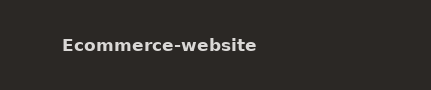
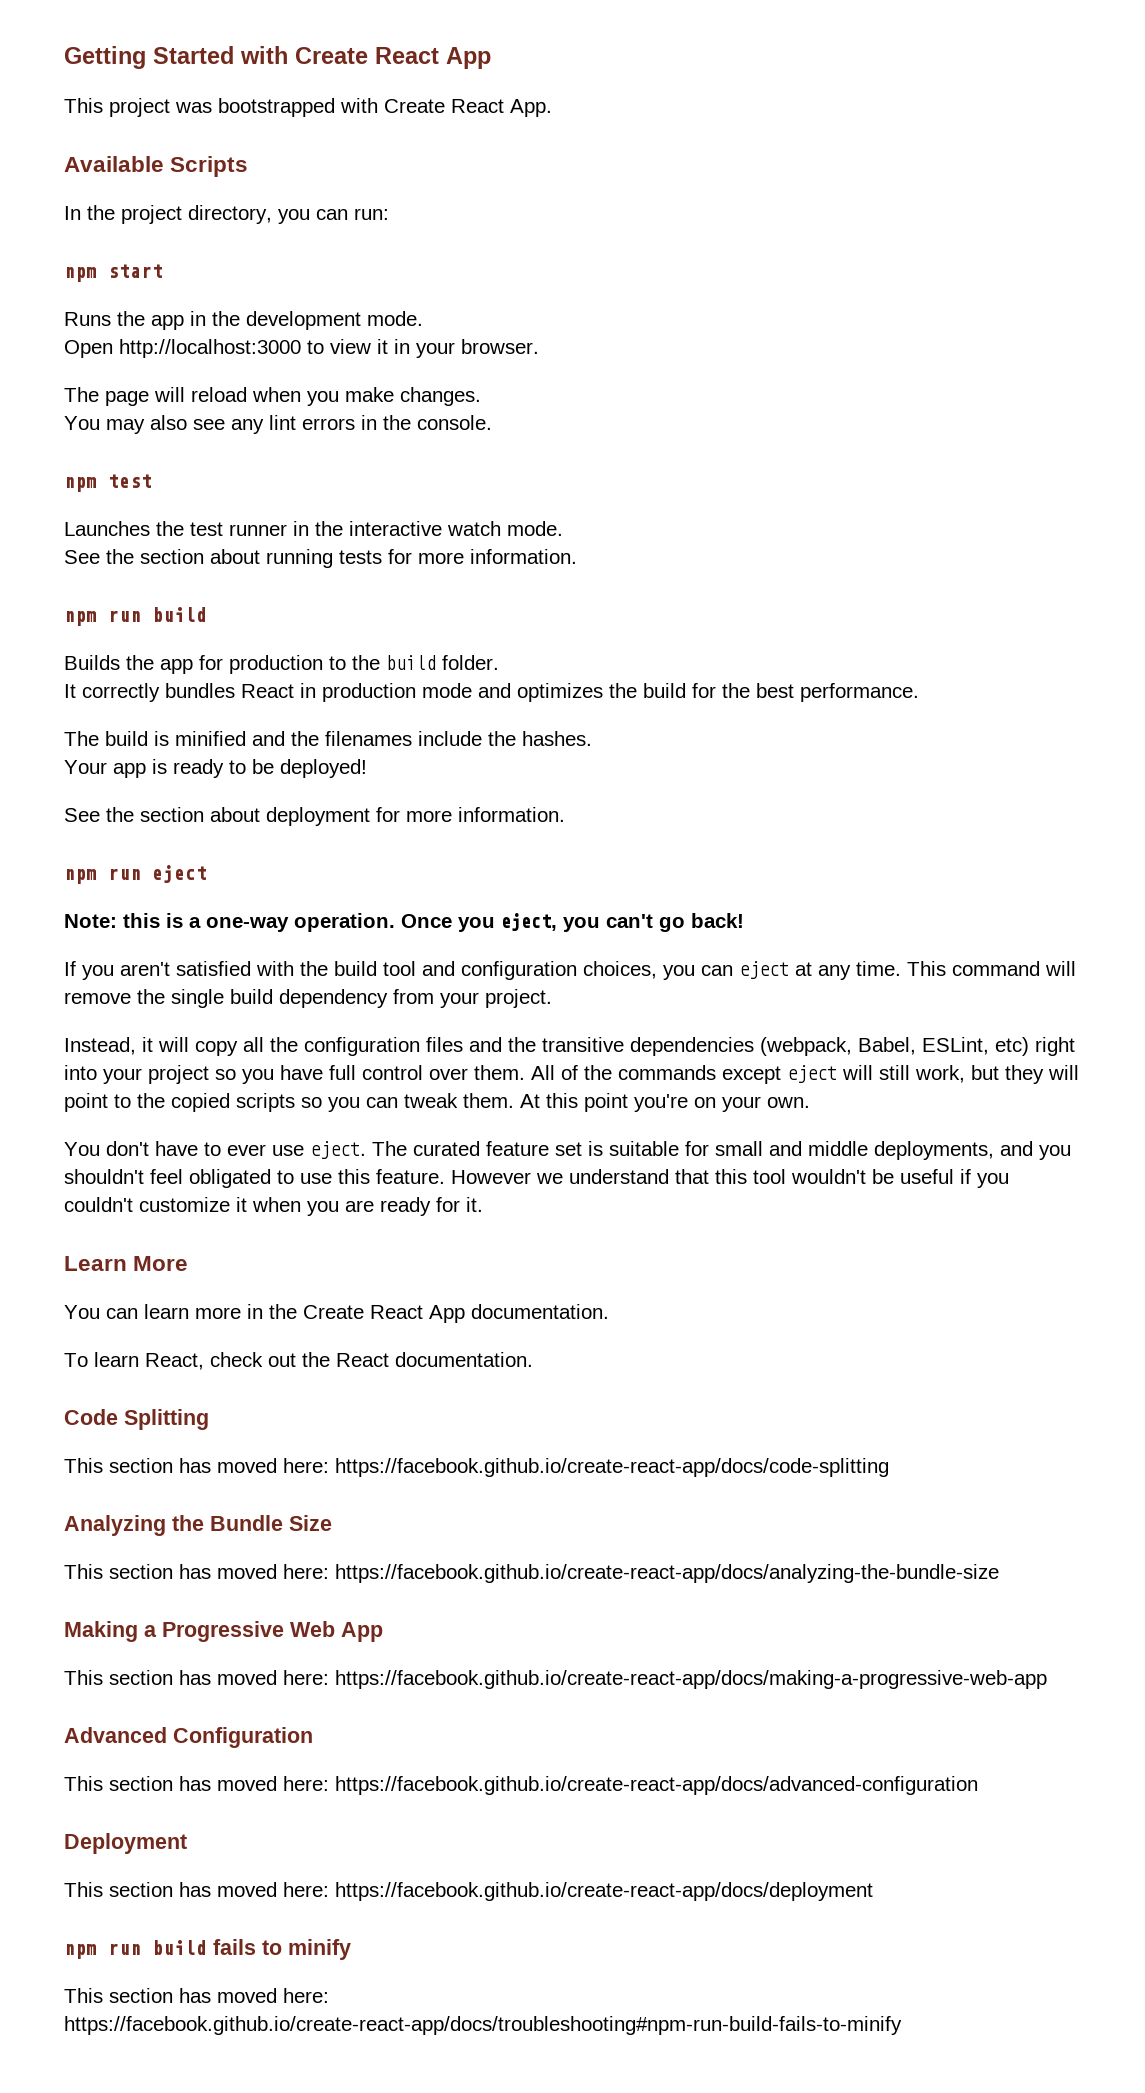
[62,38,257,51] Ecommerce-website -> [64,46,491,69] [64,98,552,117] [64,156,249,177] [64,205,389,224] [64,264,163,282] [64,311,423,330] [64,339,539,358] [64,387,481,406] [64,415,492,434] [64,474,152,492] [64,521,563,536] [64,549,577,568] [64,607,207,626] [64,655,499,674] [64,683,919,702] [64,731,592,746] [64,759,367,778] [64,807,565,826] [64,865,207,884] [64,913,744,932] [64,961,1076,980] [64,989,552,1008] [64,1037,1075,1056] [64,1065,1079,1084] [64,1093,810,1112] [64,1141,1071,1160] [64,1169,1009,1188] [64,1197,483,1216] [64,1256,189,1271] [64,1304,609,1323] [64,1352,533,1370] [64,1409,209,1430] [64,1458,889,1477] [64,1515,332,1536] [64,1564,999,1583] [64,1621,383,1642] [64,1670,1047,1689] [64,1727,313,1748] [64,1776,978,1795] [64,1833,187,1854] [64,1882,873,1901] [64,1939,351,1960] [64,1988,329,2003] [64,2016,902,2035] Getting Started with Create React App // This project was bootstrapped with Create React App. // Available Scripts // In the project directory, you can run: // npm start // Runs the app in the development mode. // Open http://localhost:3000 to view it in your browser. // The page will reload when you make changes. // You may also see any lint errors in the console. // npm test // Launches the test runner in the interactive watch mode. // See the section about running tests for more information. // npm run build // Builds the app for production to the build folder. // It correctly bundles React in production mode and optimizes the build for the best performance. // The build is minified and the filenames include the hashes. // Your app is ready to be deployed! // See the section about deployment for more information. // npm run eject // Note: this is a one-way operation. Once you eject, you can't go back! // If you aren't satisfied with the build tool and configuration choices, you can eject at any time. This command will remove the single build dependency from your project. // Instead, it will copy all the configuration files and the transitive dependencies (webpack, Babel, ESLint, etc) right into your project so you have full control over them. All of the commands except eject will still work, but they will point to the copied scripts so you can tweak them. At this point you're on your own. // You don't have to ever use eject. The curated feature set is suitable for small and middle deployments, and you shouldn't feel obligated to use this feature. However we understand that this tool wouldn't be useful if you couldn't customize it when you are ready for it. // Learn More // You can learn more in the Create React App documentation. // To learn React, check out the React documentation. // Code Splitting // This section has moved here: https://facebook.github.io/create-react-app/docs/code-splitting // Analyzing the Bundle Size // This section has moved here: https://facebook.github.io/create-react-app/docs/analyzing-the-bundle-size // Making a Progressive Web App // This section has moved here: https://facebook.github.io/create-react-app/docs/making-a-progressive-web-app // Advanced Configuration // This section has moved here: https://facebook.github.io/create-react-app/docs/advanced-configuration // Deployment // This section has moved here: https://facebook.github.io/create-react-app/docs/deployment // npm run build fails to minify // This section has moved here: https://facebook.github.io/create-react-app/docs/troubleshooting#npm-run-build-fails-to-minify

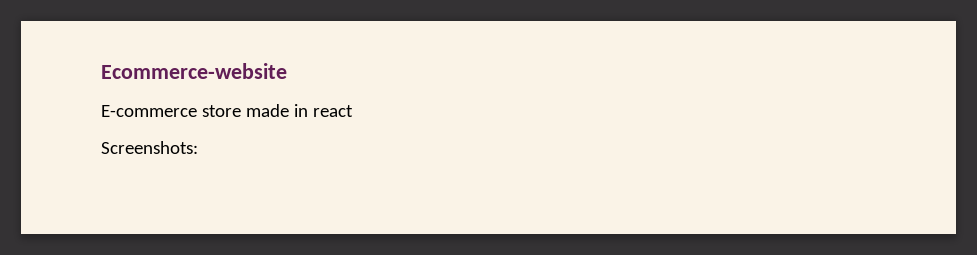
[64,46,491,69] [64,98,552,117] [64,156,249,177] [64,205,389,224] [64,264,163,282] [64,311,423,330] [64,339,539,358] [64,387,481,406] [64,415,492,434] [64,474,152,492] [64,521,563,536] [64,549,577,568] [64,607,207,626] [64,655,499,674] [64,683,919,702] [64,731,592,746] [64,759,367,778] [64,807,565,826] [64,865,207,884] [64,913,744,932] [64,961,1076,980] [64,989,552,1008] [64,1037,1075,1056] [64,1065,1079,1084] [64,1093,810,1112] [64,1141,1071,1160] [64,1169,1009,1188] [64,1197,483,1216] [64,1256,189,1271] [64,1304,609,1323] [64,1352,533,1370] [64,1409,209,1430] [64,1458,889,1477] [64,1515,332,1536] [64,1564,999,1583] [64,1621,383,1642] [64,1670,1047,1689] [64,1727,313,1748] [64,1776,978,1795] [64,1833,187,1854] [64,1882,873,1901] [64,1939,351,1960] [64,1988,329,2003] [64,2016,902,2035] Getting Started with Create React App // This project was bootstrapped with Create React App. // Available Scripts // In the project directory, you can run: // npm start // Runs the app in the development mode. // Open http://localhost:3000 to view it in your browser. // The page will reload when you make changes. // You may also see any lint errors in the console. // npm test // Launches the test runner in the interactive watch mode. // See the section about running tests for more information. // npm run build // Builds the app for production to the build folder. // It correctly bundles React in production mode and optimizes the build for the best performance. // The build is minified and the filenames include the hashes. // Your app is ready to be deployed! // See the section about deployment for more information. // npm run eject // Note: this is a one-way operation. Once you eject, you can't go back! // If you aren't satisfied with the build tool and configuration choices, you can eject at any time. This command will remove the single build dependency from your project. // Instead, it will copy all the configuration files and the transitive dependencies (webpack, Babel, ESLint, etc) right into your project so you have full control over them. All of the commands except eject will still work, but they will point to the copied scripts so you can tweak them. At this point you're on your own. // You don't have to ever use eject. The curated feature set is suitable for small and middle deployments, and you shouldn't feel obligated to use this feature. However we understand that this tool wouldn't be useful if you couldn't customize it when you are ready for it. // Learn More // You can learn more in the Create React App documentation. // To learn React, check out the React documentation. // Code Splitting // This section has moved here: https://facebook.github.io/create-react-app/docs/code-splitting // Analyzing the Bundle Size // This section has moved here: https://facebook.github.io/create-react-app/docs/analyzing-the-bundle-size // Making a Progressive Web App // This section has moved here: https://facebook.github.io/create-react-app/docs/making-a-progressive-web-app // Advanced Configuration // This section has moved here: https://facebook.github.io/create-react-app/docs/advanced-configuration // Deployment // This section has moved here: https://facebook.github.io/create-react-app/docs/deployment // npm run build fails to minify // This section has moved here: https://facebook.github.io/create-react-app/docs/troubleshooting#npm-run-build-fails-to-minify -> [101,63,287,79] [101,104,353,117] [101,141,198,154] Ecommerce-website // E-commerce store made in react // Screenshots:

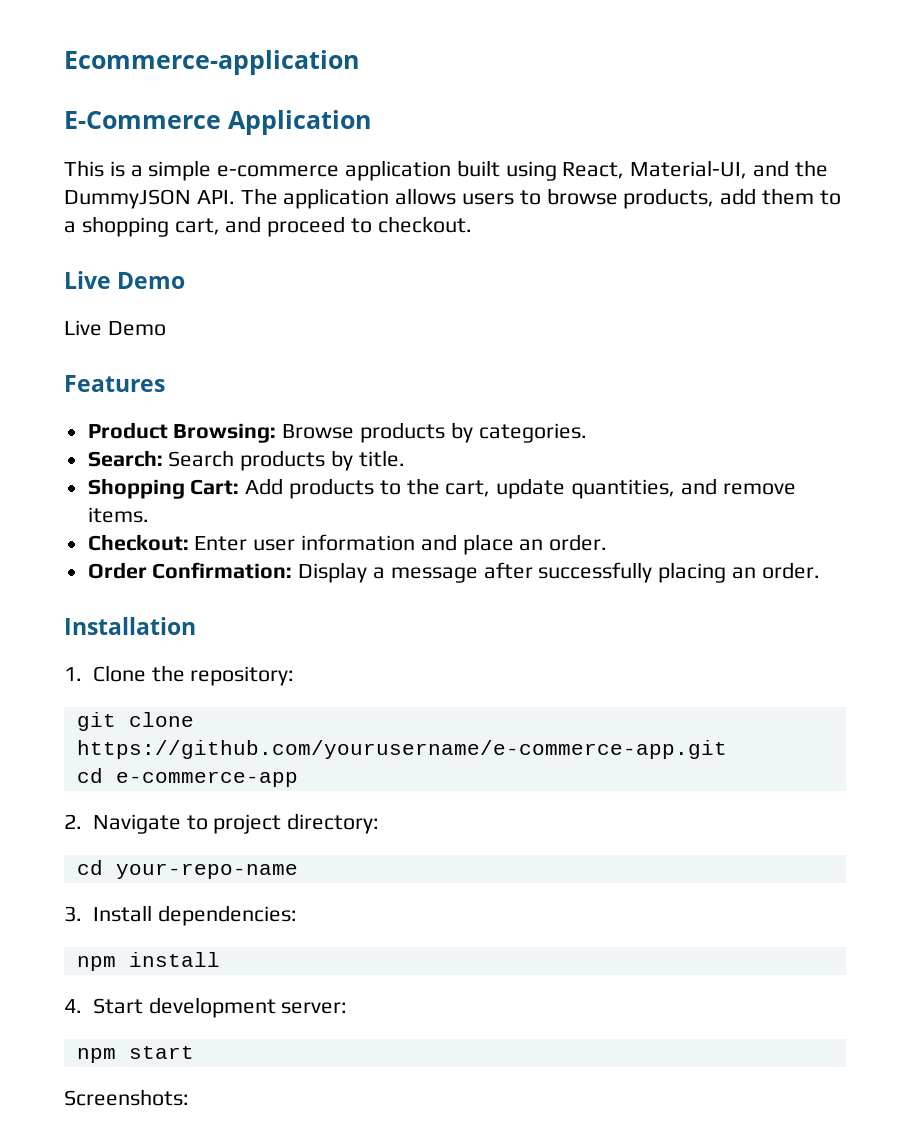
[101,63,287,79] [101,104,353,117] Ecommerce-website // E-commerce store made in react -> [64,50,359,75] [64,110,371,135] [64,160,828,181] [64,188,841,209] [64,216,472,237] [64,271,186,289] [64,320,166,336] [64,375,165,392] [87,422,587,443] [87,450,405,471] [87,478,796,499] [87,507,149,523] [87,534,608,555] [87,562,820,583] [64,617,196,635] [64,665,295,686] [76,712,194,731] [76,740,727,759] [76,768,298,787] [64,813,380,834] [76,860,298,879] [64,905,297,926] [76,952,220,971] [64,997,348,1018] [76,1046,194,1063] Ecommerce-application // E-Commerce Application // This is a simple e-commerce application built using React, Material-UI, and the DummyJSON API. The application allows users to browse products, add them to a shopping cart, and proceed to checkout. // Live Demo // Live Demo // Features // Product Browsing: Browse products by categories. // Search: Search products by title. // Shopping Cart: Add products to the cart, update quantities, and remove items. // Checkout: Enter user information and place an order. // Order Confirmation: Display a message after successfully placing an order. // Installation // 1. Clone the repository: // git clone https://github.com/yourusername/e-commerce-app.git // cd e-commerce-app // 2. Navigate to project directory: // cd your-repo-name // 3. Install dependencies: // npm install // 4. Start development server: // npm start

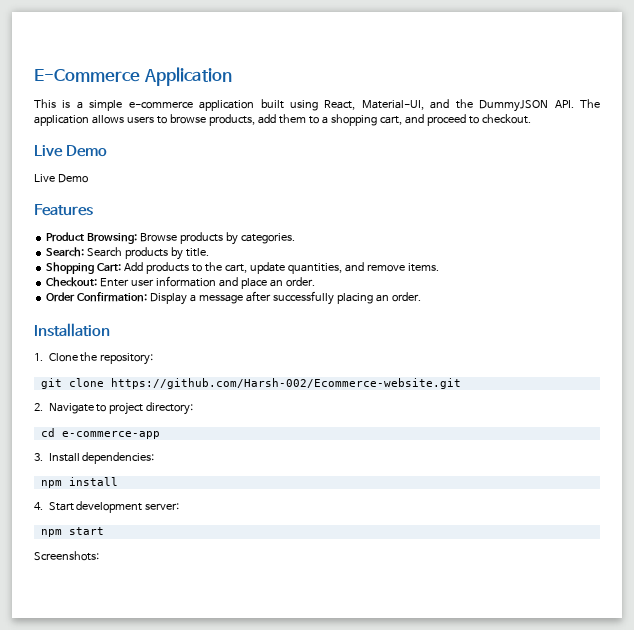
[64,50,359,75] Ecommerce-application // -> (34, 75) none
[76,740,727,759] [76,768,298,787] https://github.com/yourusername/e-commerce-app.git // cd e-commerce-app -> [110,378,461,389] https://github.com/Harsh-002/Ecommerce-website.git
[115,863,298,879] your-repo-name -> [61,431,160,439] e-commerce-app

